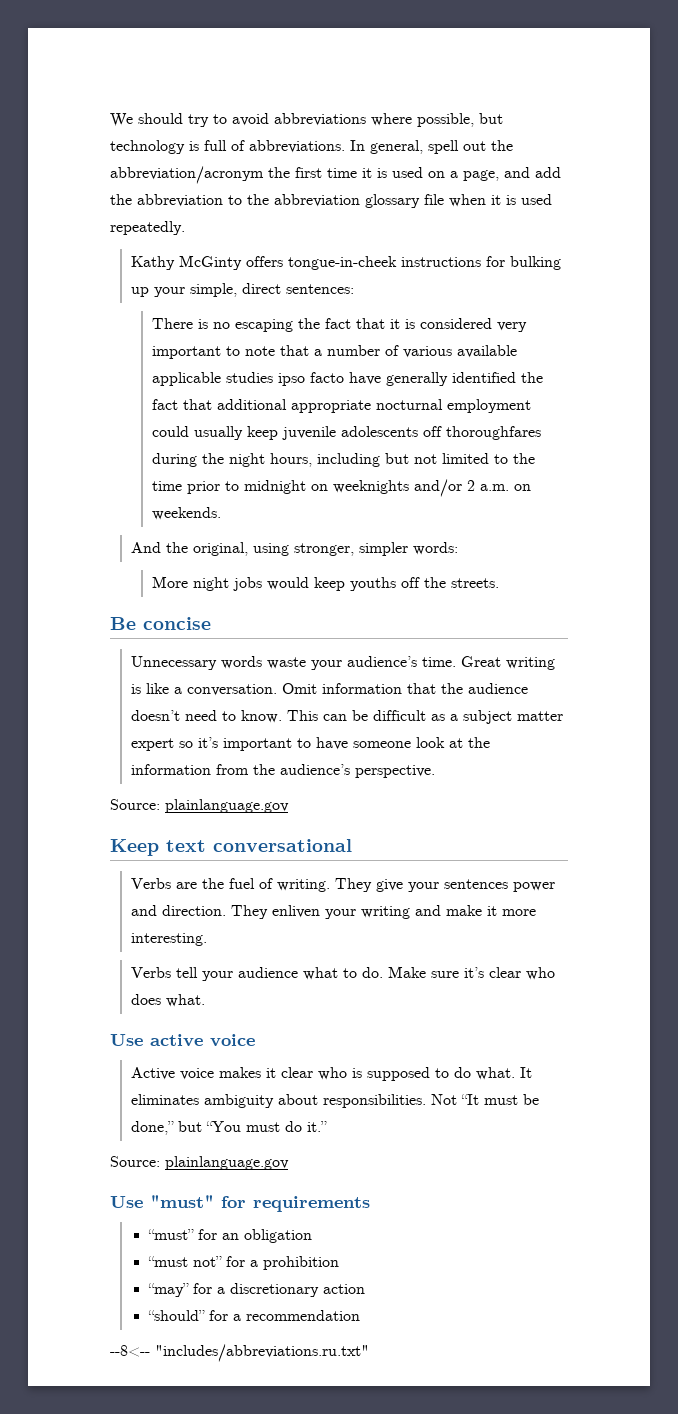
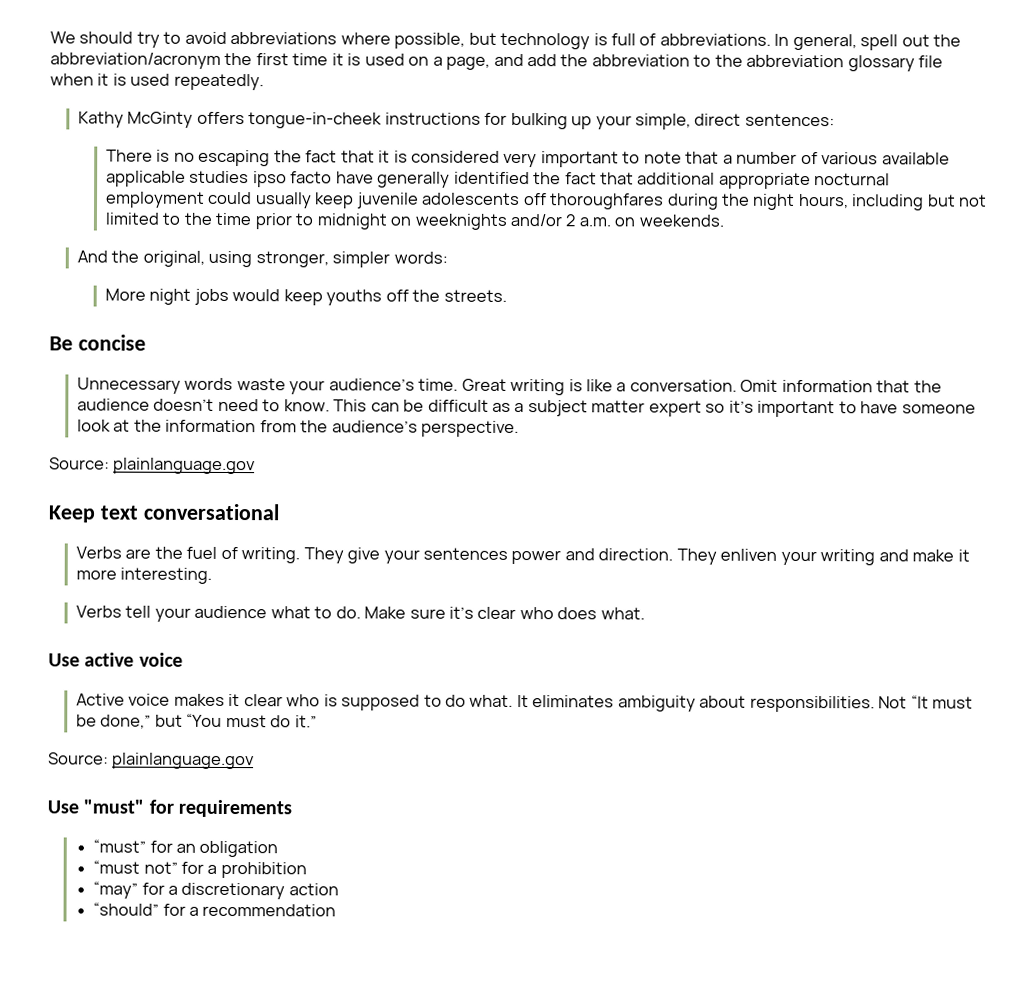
[110,1344,369,1362] // --8<-- "includes/abbreviations.ru.txt" -> (337, 910) none

